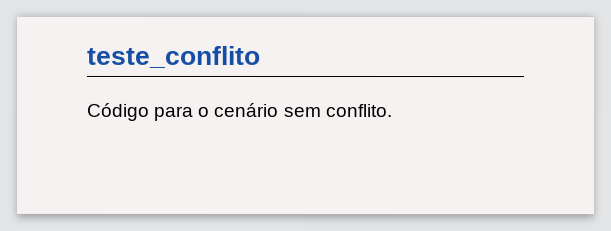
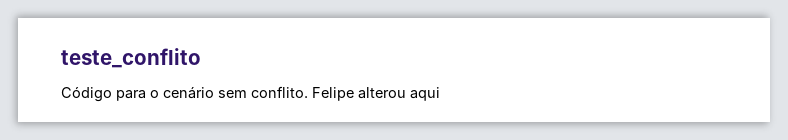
(393, 111) none -> [312,87,440,101] Felipe alterou aqui

